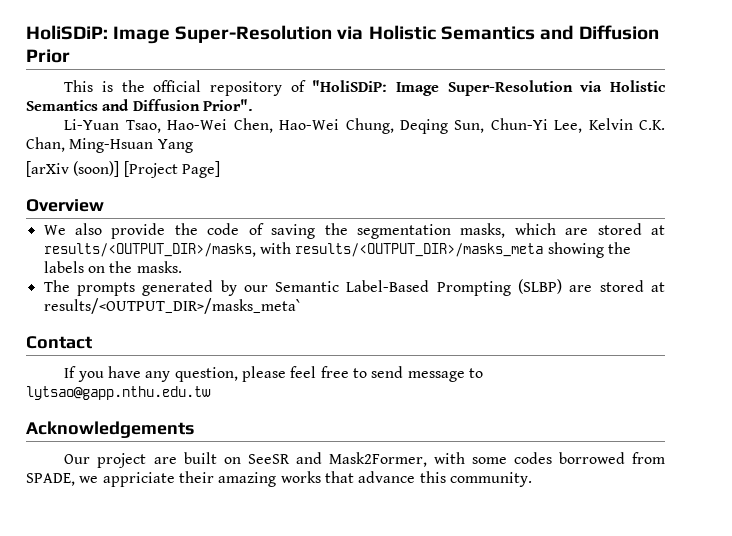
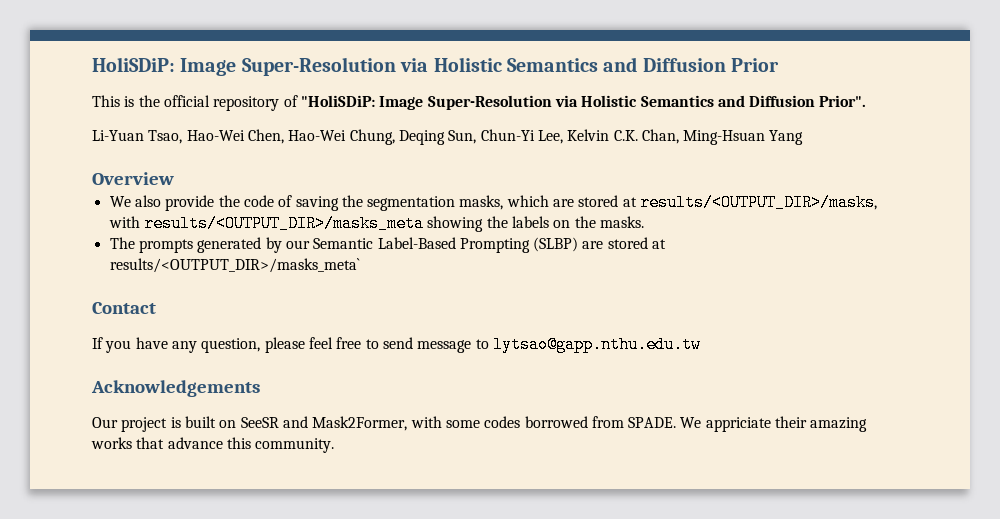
[26,161,220,178] // [arXiv (soon)] [Project Page] -> (804, 137) none
[153,457,177,464] are -> [170,417,181,428] is
[26,473,99,486] SPADE, we -> [628,417,702,428] SPADE. We

